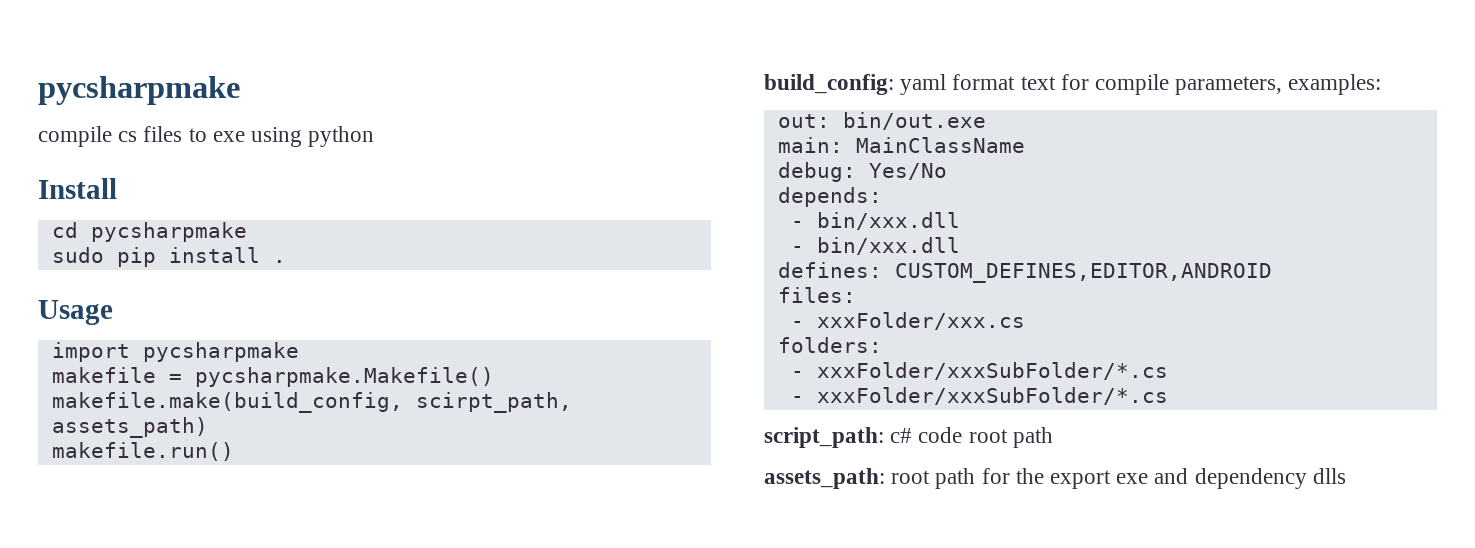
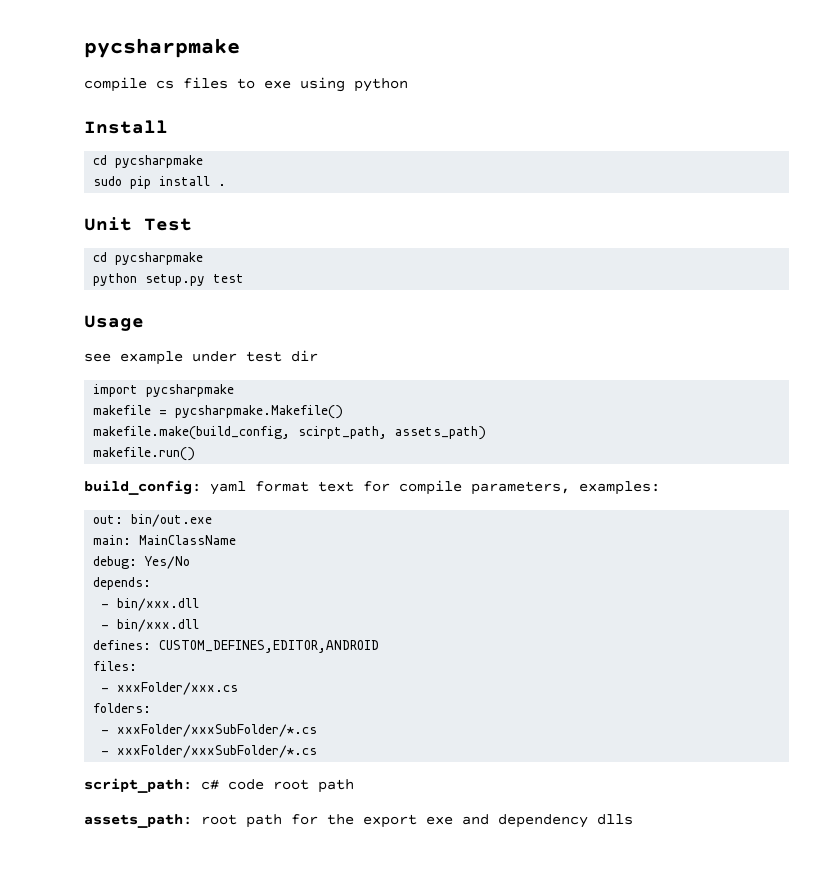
[38,300,113,325] Usage -> [84,217,192,231] [93,252,204,265] [93,273,245,286] [84,315,144,331] [84,350,318,365] Unit Test // cd pycsharpmake // python setup.py test // Usage // see example under test dir

